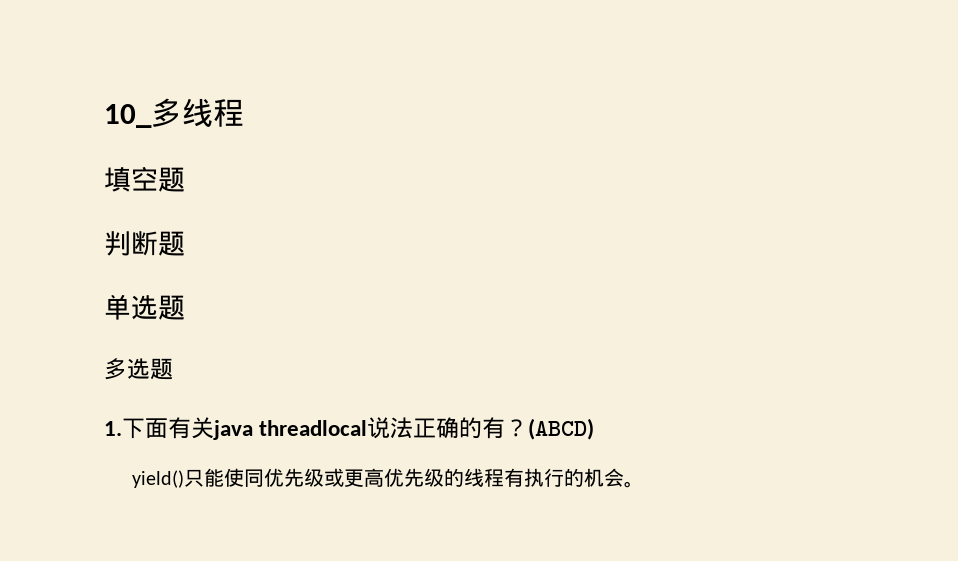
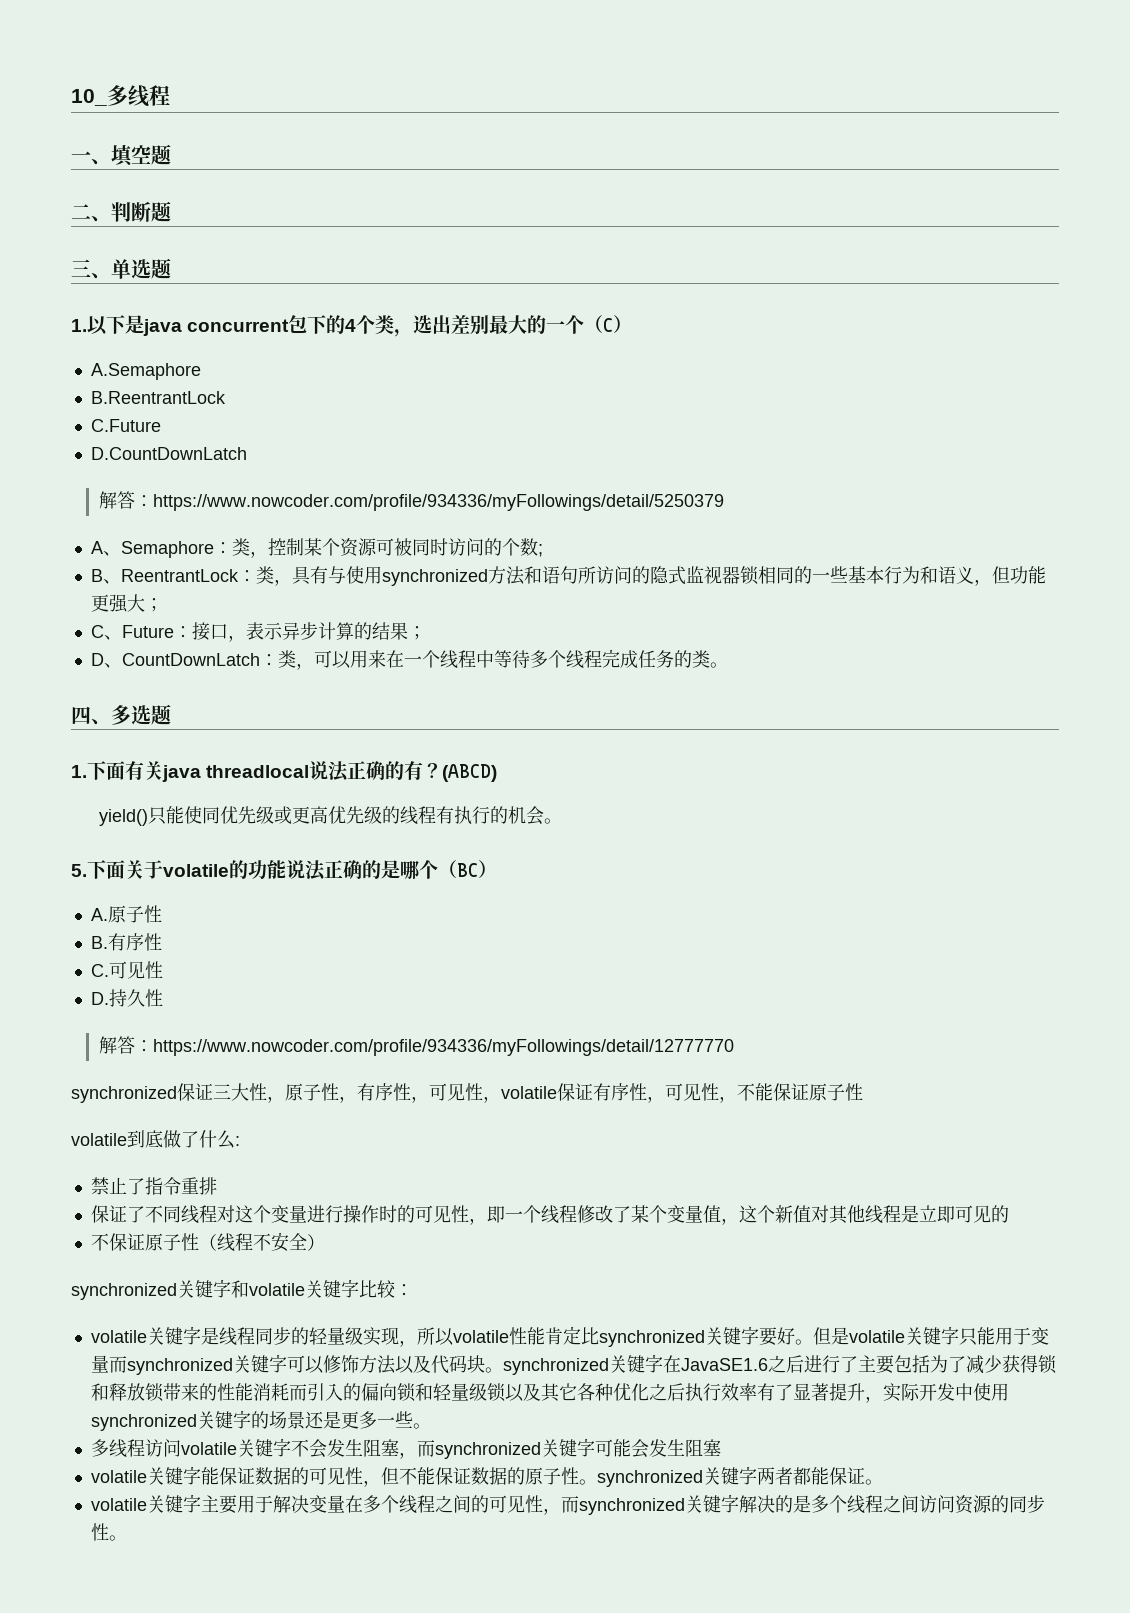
(244, 113) none -> [71,151,111,165] 一、
(185, 179) none -> [71,204,111,222] 二、
(185, 243) none -> [71,259,111,279] 三、
(185, 307) none -> [71,315,633,337] [90,363,201,380] [90,391,226,404] [90,419,161,432] [90,447,247,460] [98,491,724,511] [90,538,543,558] [90,566,1046,586] [90,594,163,613] [90,622,426,642] [90,649,728,670] [71,706,111,725] 1.以下是java concurrent包下的4个类，选出差别最大的一个（C） // A.Semaphore // B.ReentrantLock // C.Future // D.CountDownLatch // 解答：https://www.nowcoder.com/profile/934336/myFollowings/detail/5250379 // A、Semaphore：类，控制某个资源可被同时访问的个数; // B、ReentrantLock：类，具有与使用synchronized方法和语句所访问的隐式监视器锁相同的一些基本行为和语义，但功能更强大； // C、Future：接口，表示异步计算的结果； // D、CountDownLatch：类，可以用来在一个线程中等待多个线程完成任务的类。 // 四、
(645, 484) none -> [71,860,497,881] [90,905,162,923] [90,933,162,951] [90,961,163,979] [90,989,163,1007] [98,1036,734,1056] [71,1083,863,1103] [71,1130,240,1149] [90,1177,217,1195] [90,1205,1009,1225] [90,1232,325,1252] [71,1279,413,1300] [90,1326,1049,1347] [90,1354,1057,1375] [90,1383,1009,1403] [90,1410,431,1431] [90,1438,721,1459] [90,1466,883,1487] [90,1494,1045,1515] [90,1523,127,1541] // 5.下面关于volatile的功能说法正确的是哪个（BC） // A.原子性 // B.有序性 // C.可见性 // D.持久性 // 解答：https://www.nowcoder.com/profile/934336/myFollowings/detail/12777770 // synchronized保证三大性，原子性，有序性，可见性，volatile保证有序性，可见性，不能保证原子性 // volatile到底做了什么: // 禁止了指令重排 // 保证了不同线程对这个变量进行操作时的可见性，即一个线程修改了某个变量值，这个新值对其他线程是立即可见的 // 不保证原子性（线程不安全） // synchronized关键字和volatile关键字比较： // volatile关键字是线程同步的轻量级实现，所以volatile性能肯定比synchronized关键字要好。但是volatile关键字只能用于变量而synchronized关键字可以修饰方法以及代码块。synchronized关键字在JavaSE1.6之后进行了主要包括为了减少获得锁和释放锁带来的性能消耗而引入的偏向锁和轻量级锁以及其它各种优化之后执行效率有了显著提升，实际开发中使用synchronized关键字的场景还是更多一些。 // 多线程访问volatile关键字不会发生阻塞，而synchronized关键字可能会发生阻塞 // volatile关键字能保证数据的可见性，但不能保证数据的原子性。synchronized关键字两者都能保证。 // volatile关键字主要用于解决变量在多个线程之间的可见性，而synchronized关键字解决的是多个线程之间访问资源的同步性。

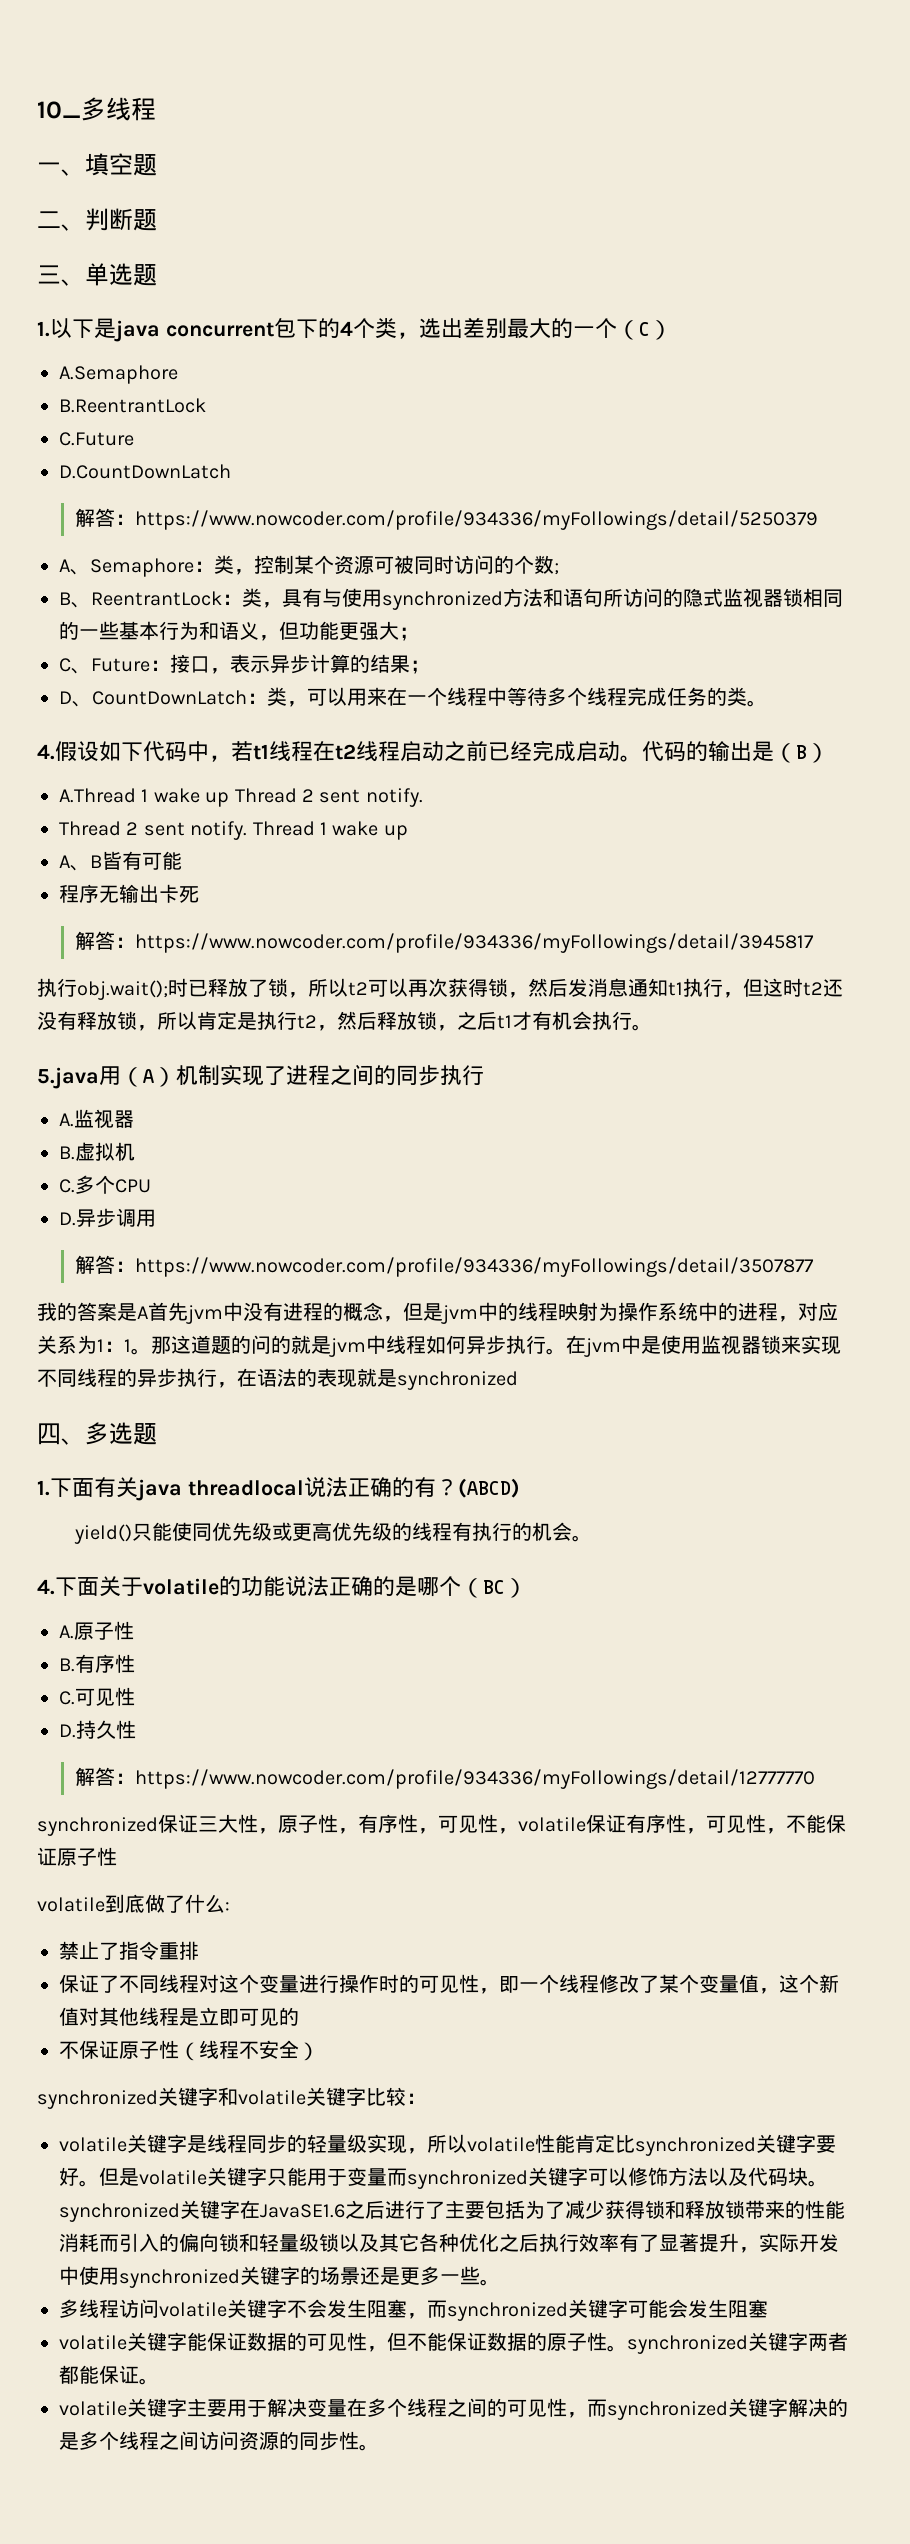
(728, 665) none -> [37,740,829,763] [59,788,423,807] [59,821,408,840] [59,851,182,871] [59,884,199,903] [75,931,815,953] [37,978,843,1000] [37,1011,652,1031] [37,1064,484,1089] [59,1109,134,1129] [59,1142,135,1161] [59,1175,151,1194] [59,1208,156,1228] [75,1255,815,1277] [37,1302,838,1324] [37,1335,841,1357] [37,1368,518,1390] // 4.假设如下代码中，若t1线程在t2线程启动之前已经完成启动。代码的输出是（B） // A.Thread 1 wake up Thread 2 sent notify. // Thread 2 sent notify. Thread 1 wake up // A、B皆有可能 // 程序无输出卡死 // 解答：https://www.nowcoder.com/profile/934336/myFollowings/detail/3945817 // 执行obj.wait();时已释放了锁，所以t2可以再次获得锁，然后发消息通知t1执行，但这时t2还没有释放锁，所以肯定是执行t2，然后释放锁，之后t1才有机会执行。 // 5.java用（A）机制实现了进程之间的同步执行 // A.监视器 // B.虚拟机 // C.多个CPU // D.异步调用 // 解答：https://www.nowcoder.com/profile/934336/myFollowings/detail/3507877 // 我的答案是A首先jvm中没有进程的概念，但是jvm中的线程映射为操作系统中的进程，对应关系为1：1。那这道题的问的就是jvm中线程如何异步执行。在jvm中是使用监视器锁来实现不同线程的异步执行，在语法的表现就是synchronized
[71,864,87,877] 5. -> [37,1579,55,1595] 4.

